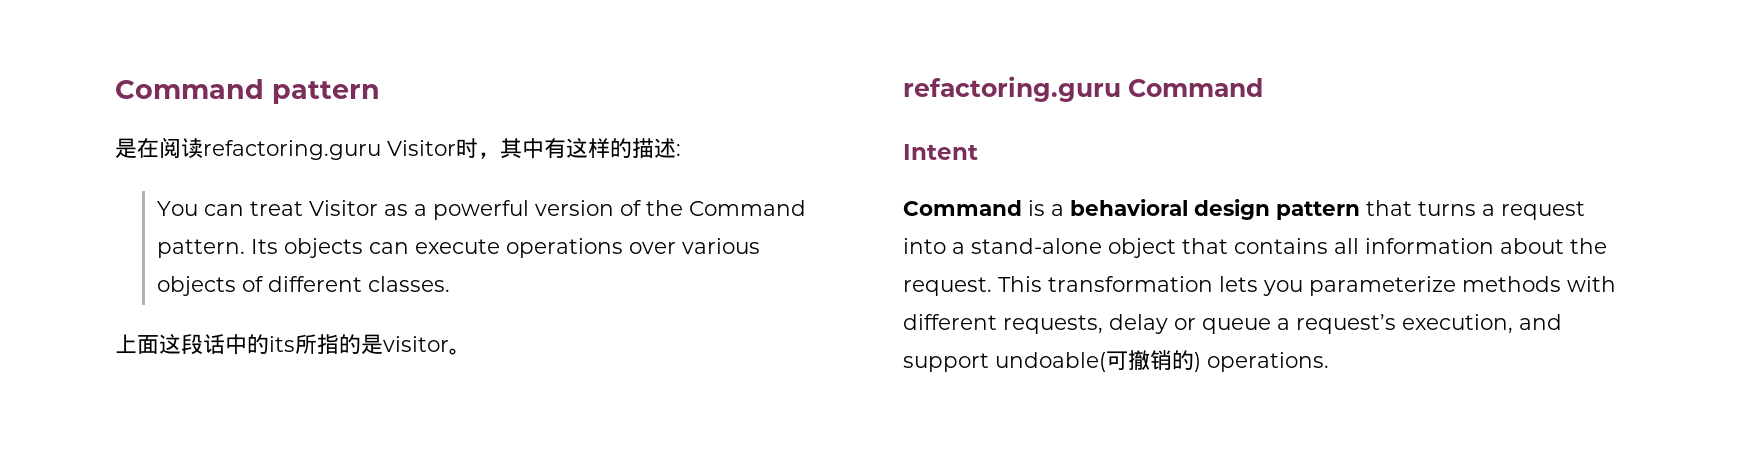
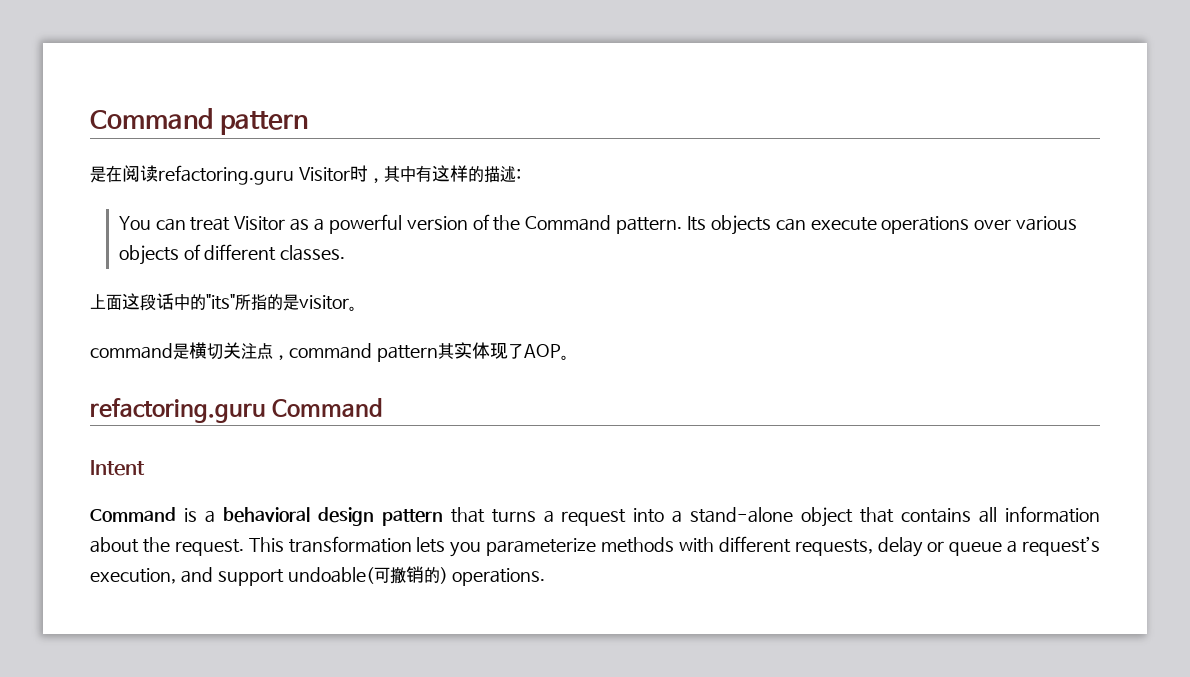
[269,336,295,352] its -> [206,294,235,310] "its"
(471, 351) none -> [90,342,569,362] // command是横切关注点，command pattern其实体现了AOP。

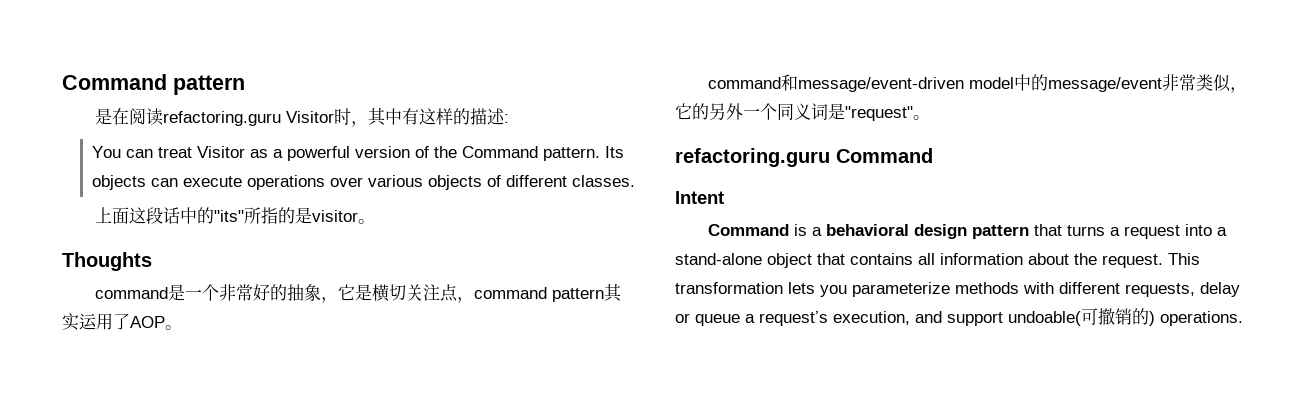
(357, 308) none -> [62,252,152,271] // Thoughts
(189, 351) none -> [184,284,372,303] 一个非常好的抽象，它是
[471,342,508,359] 体现 -> [79,313,113,330] 运用
(569, 357) none -> [707,74,1247,93] [675,103,930,121] // command和message/event-driven model中的message/event非常类似，它的另外一个同义词是"request"。

